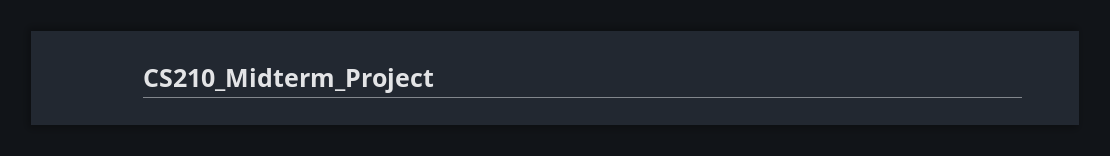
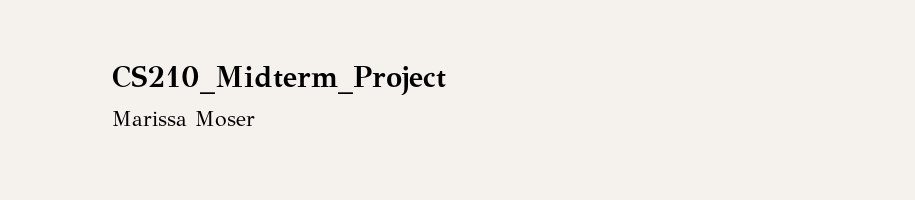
(434, 80) none -> [112,111,255,127] // Marissa Moser

